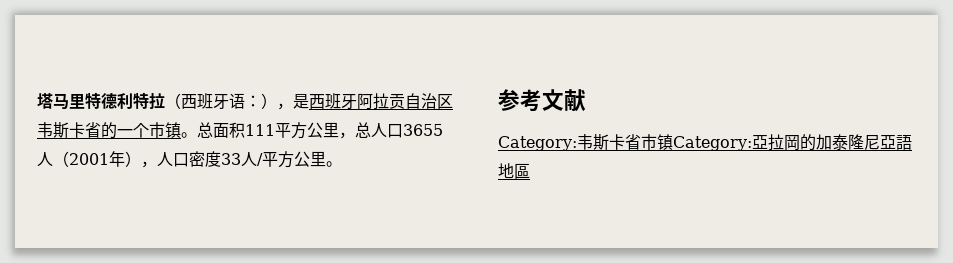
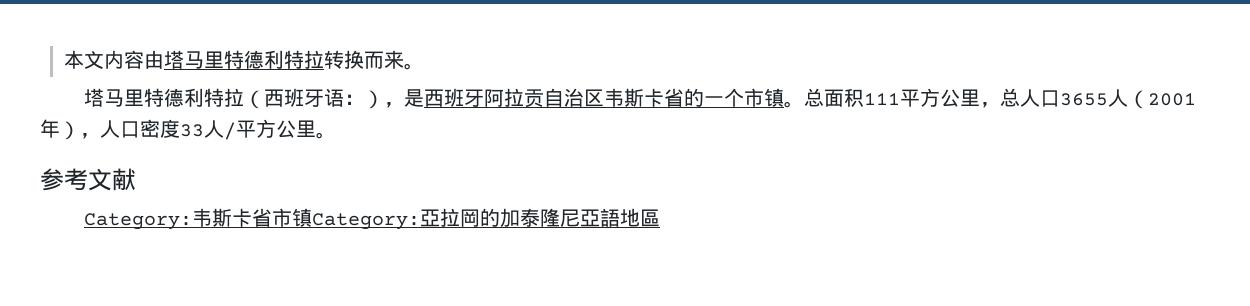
(37, 101) none -> [64,50,425,70] 本文内容由塔马里特德利特拉转换而来。 //

